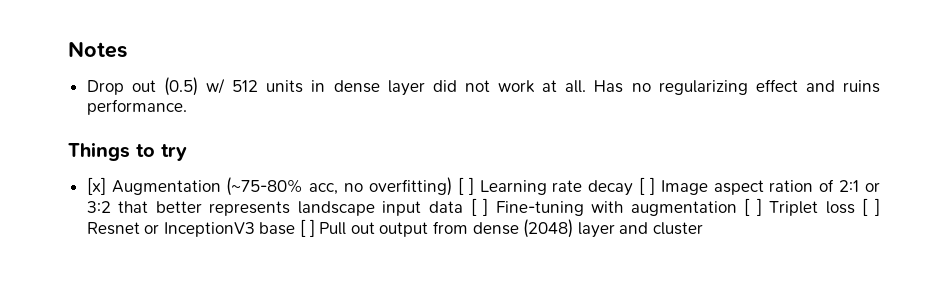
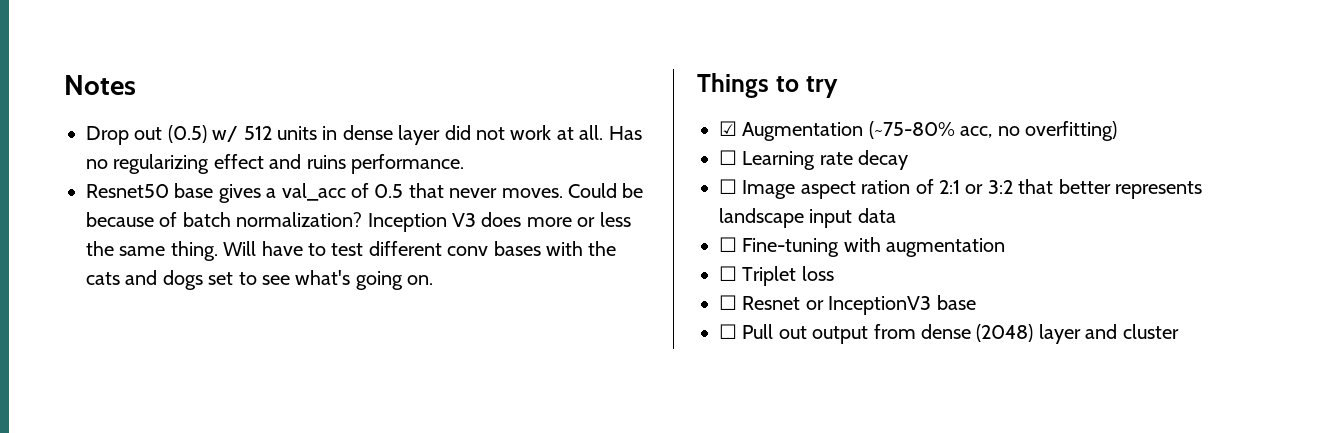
(187, 107) none -> [86,183,644,203] [86,212,631,232] [86,241,617,261] [86,270,434,290] // Resnet50 base gives a val_acc of 0.5 that never moves. Could be because of batch normalization? Inception V3 does more or less the same thing. Will have to test different conv bases with the cats and dogs set to see what's going on.
[86,177,106,195] [x] -> [719,121,737,136] ☑
[457,177,474,195] [ ] -> [719,150,737,165] // ☐
[639,177,655,195] [ ] -> [719,179,737,194] // ☐
[470,198,489,216] [ ] -> [719,237,737,252] // ☐
[744,198,762,216] [ ] -> [719,266,737,281] // ☐
[862,198,880,216] [ ] -> [719,295,737,310] // ☐
[300,219,315,237] [ ] -> [719,324,737,339] // ☐

